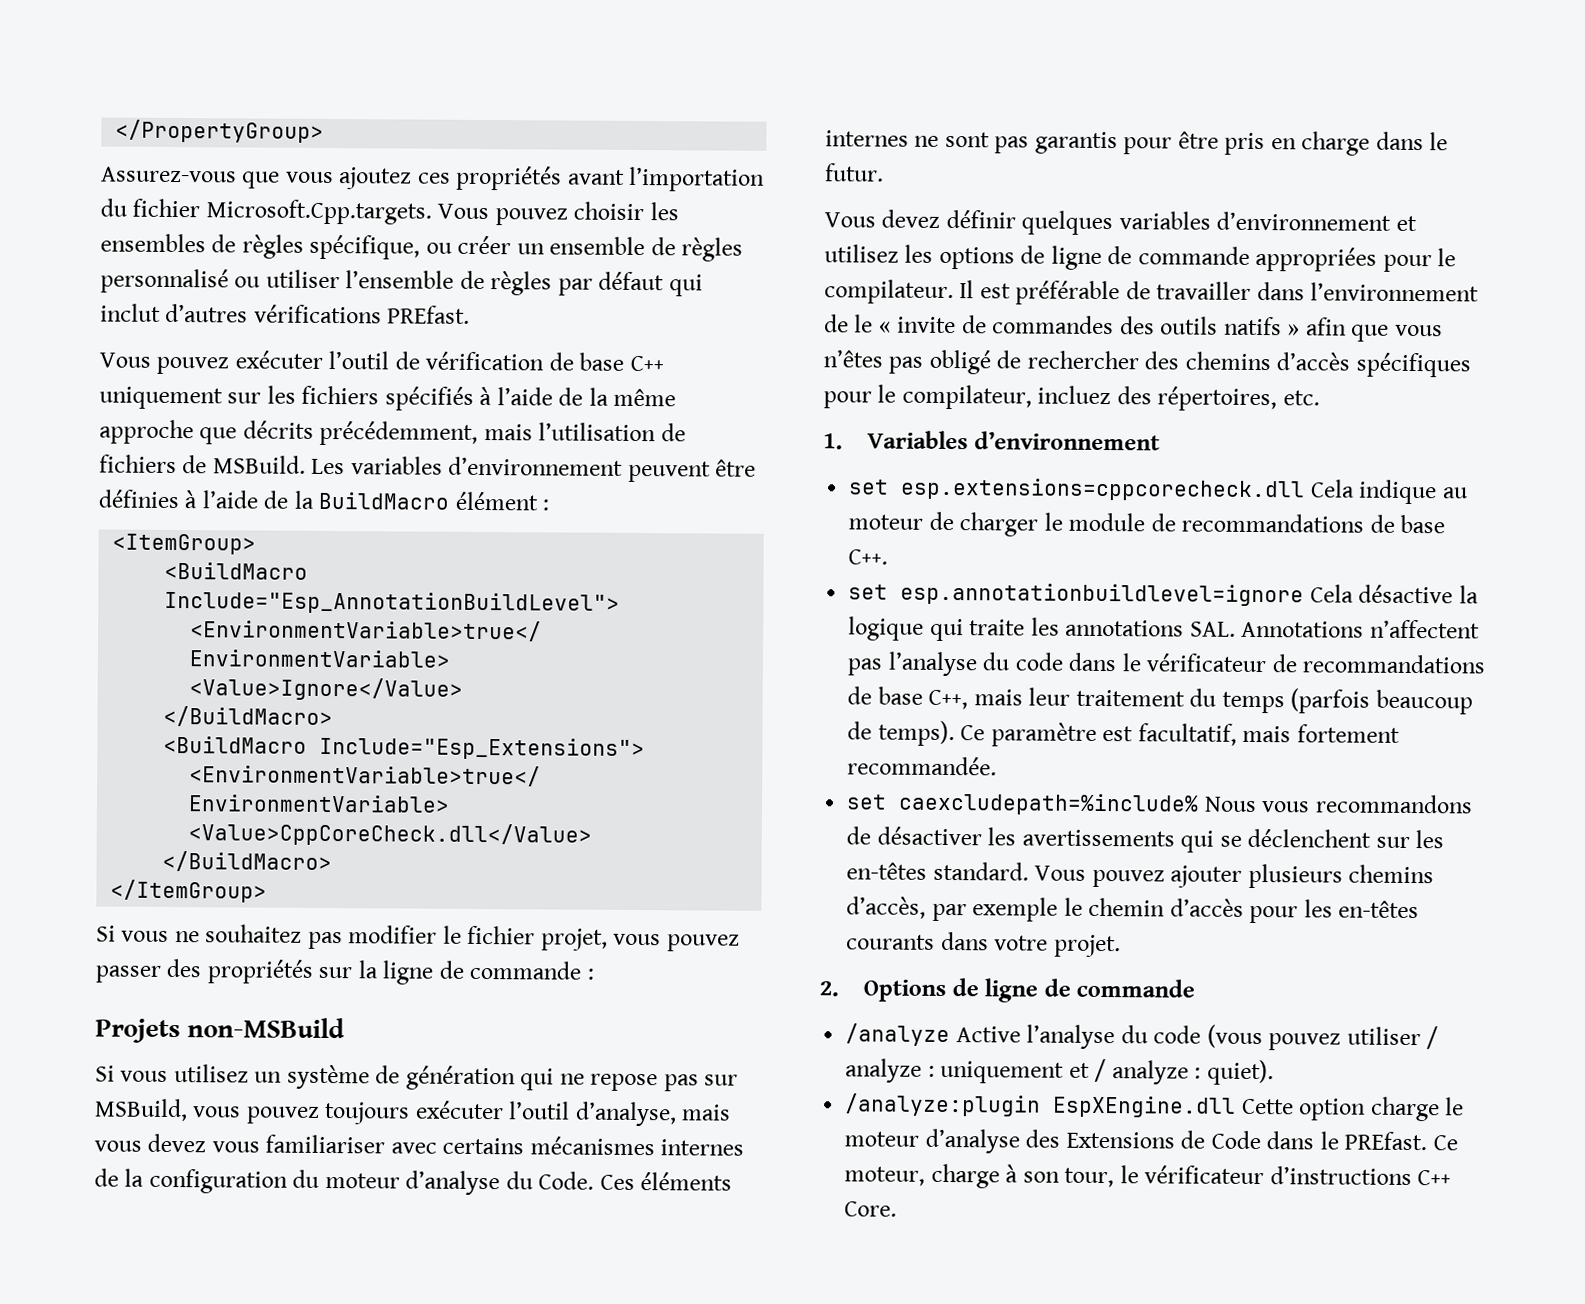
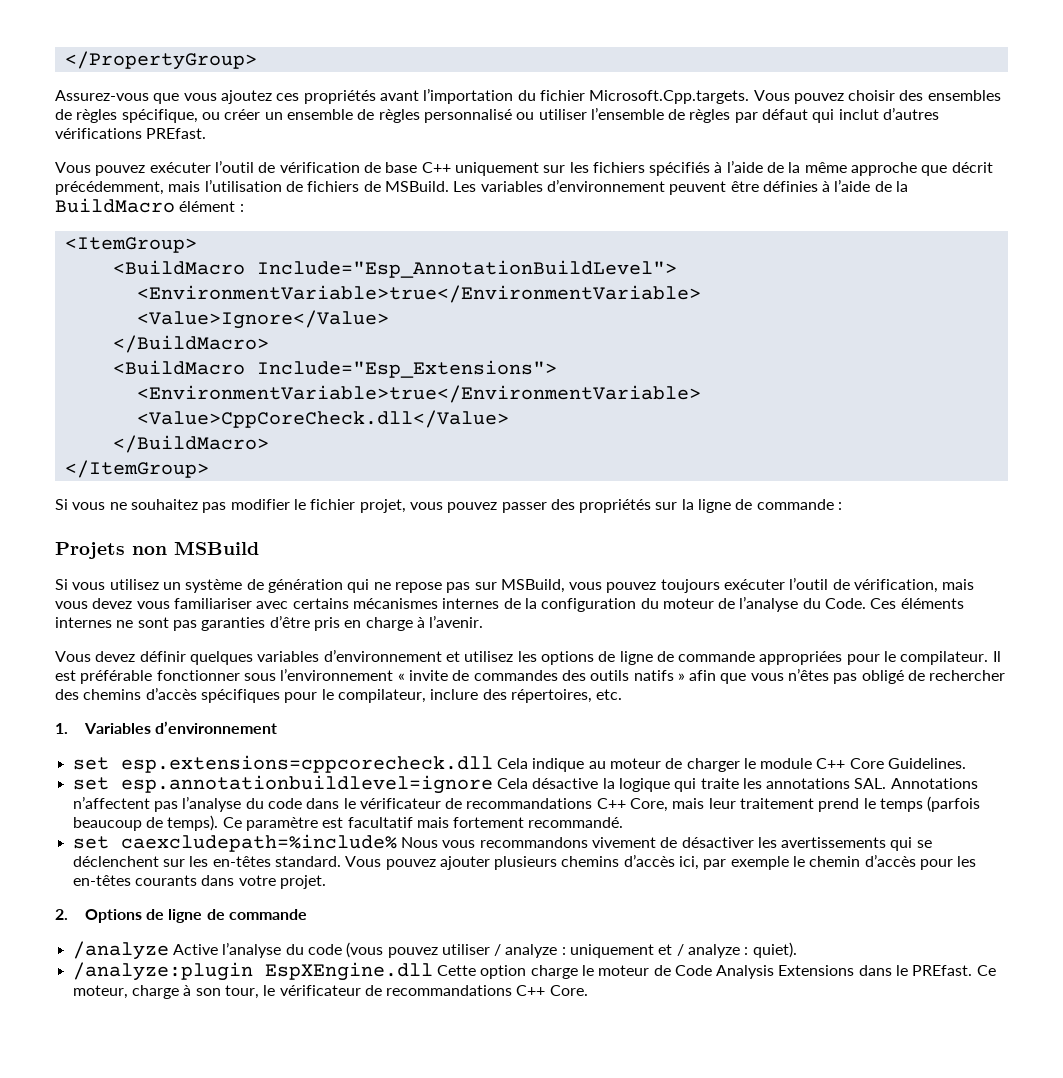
[649,202,679,221] les -> [899,90,924,101] des
[242,420,314,439] décrits -> [951,162,993,173] décrit
[187,1017,346,1039] non-MSBuild -> [132,541,259,555] non MSBuild
[574,1101,677,1127] d’analyse, -> [832,579,939,593] de vérification,
[405,1170,501,1196] d’analyse -> [718,596,799,612] de l’analyse
[1034,131,1449,156] [825,163,884,182] garantis pour être pris en charge dans le futur. -> [201,615,484,631] garanties d’être pris en charge à l’avenir.
[1125,281,1480,302] [824,314,874,333] de travailler dans l’environnement de le -> [156,668,394,681] fonctionner sous l’environnement
[1037,385,1112,405] incluez -> [430,689,479,700] inclure
[1150,513,1446,534] [848,549,889,565] de recommandations de base C++. -> [816,758,967,769] C++ Core Guidelines.
[847,686,969,710] de base C++, -> [596,798,669,812] C++ Core,
[1189,688,1217,707] du -> [818,798,876,812] prend le
[1137,723,1237,746] facultatif, -> [347,817,413,828] facultatif
[847,756,998,776] recommandée. -> [528,817,624,828] recommandé.
(1473, 804) none -> [591,837,656,848] vivement
[846,896,927,919] d’accès, -> [623,854,700,870] d’accès ici,
[924,1128,1261,1154] d’analyse des Extensions de Code -> [653,965,855,979] de Code Analysis Extensions
[1269,1166,1412,1186] d’instructions -> [364,985,513,996] de recommandations

